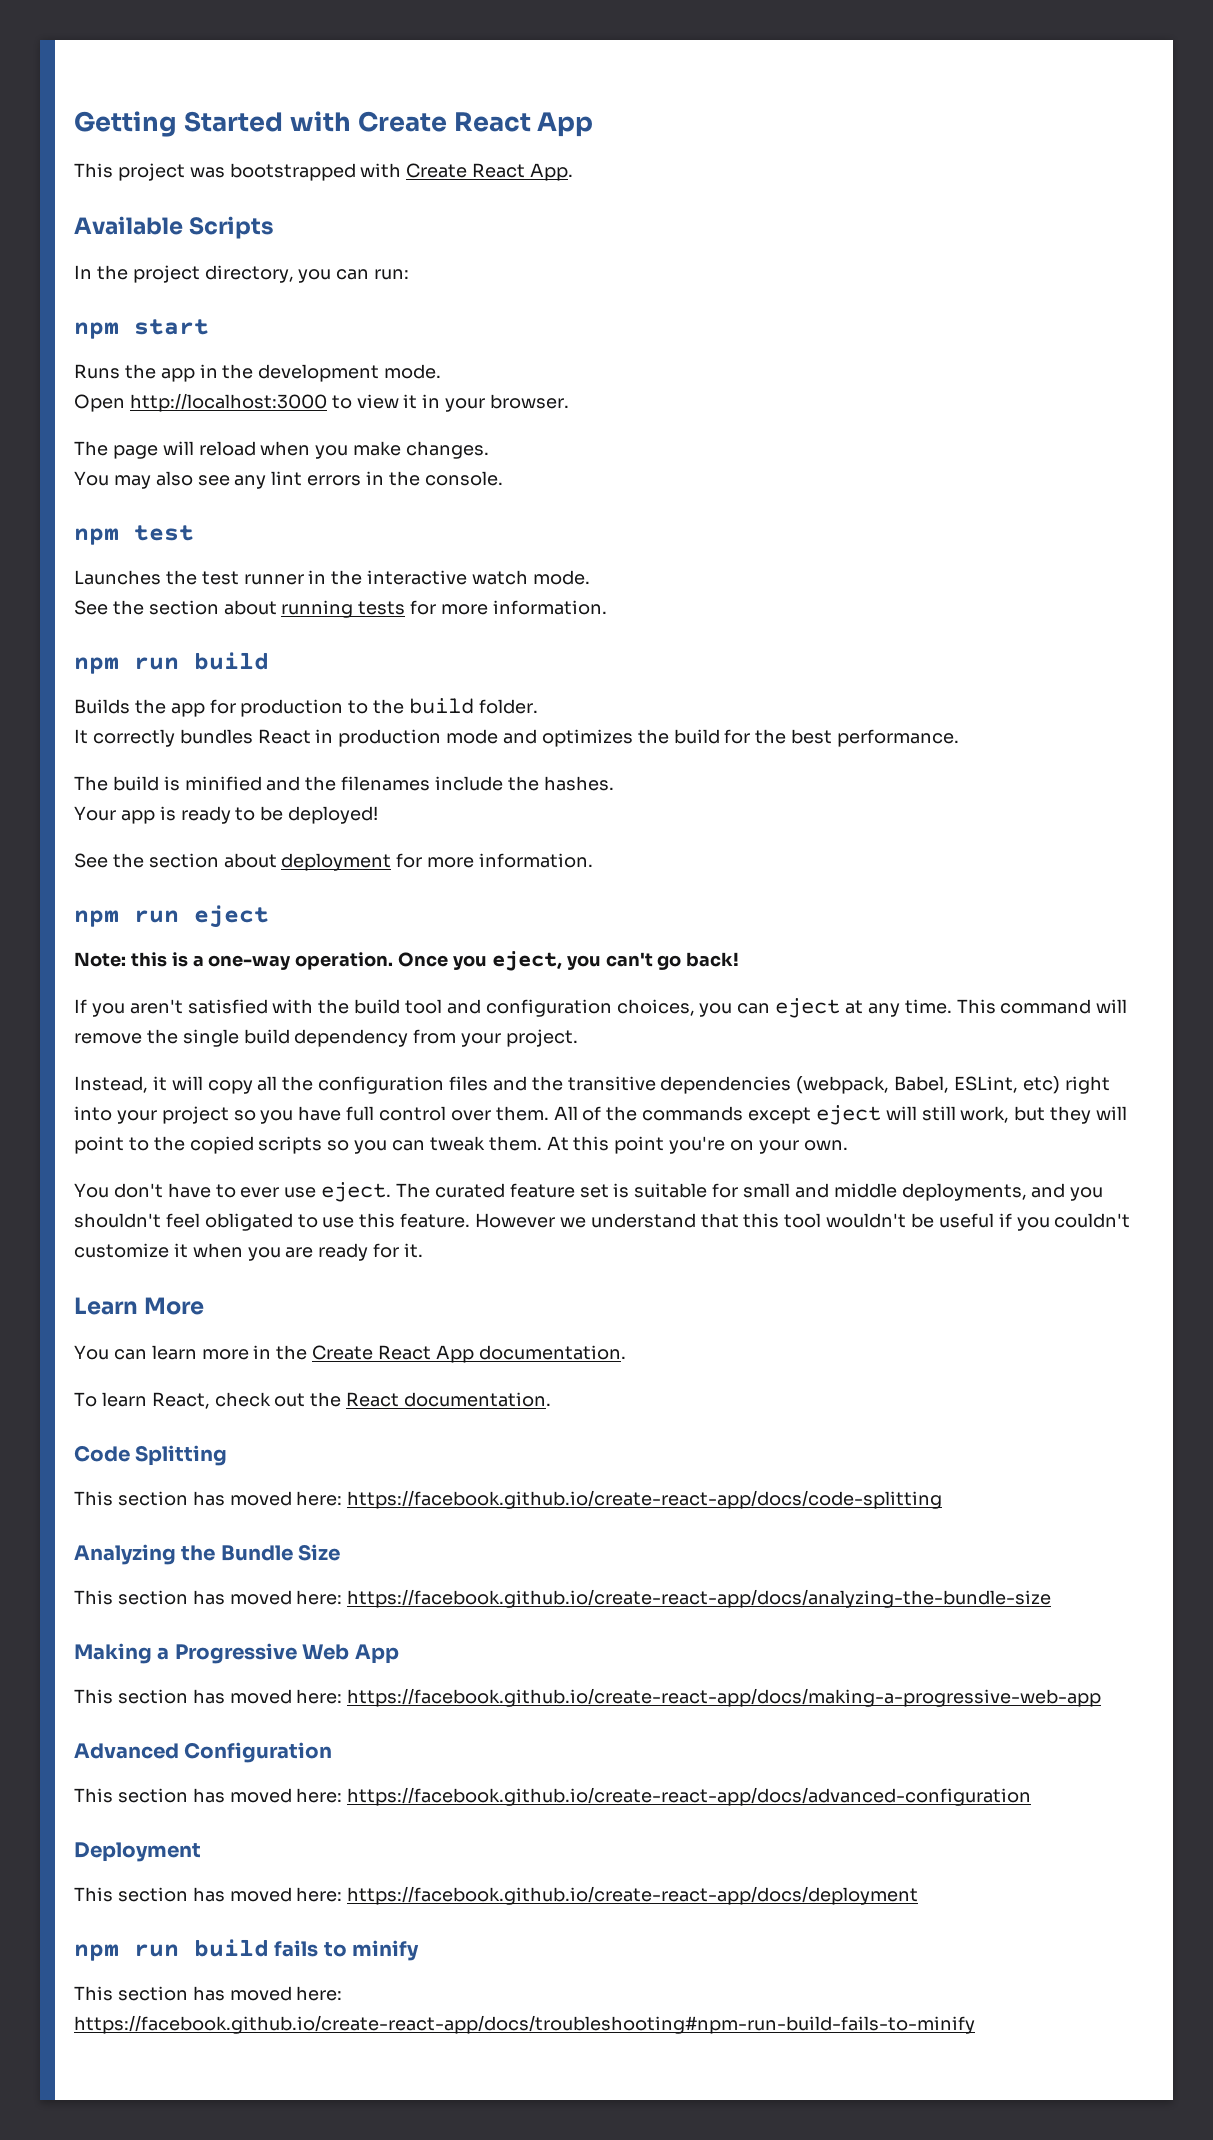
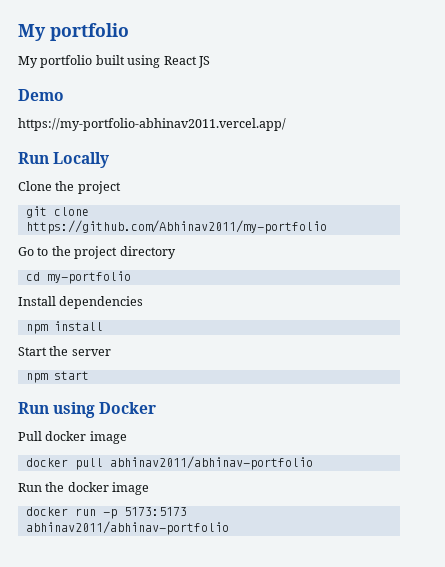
[74,111,594,137] [74,163,574,181] [74,216,275,239] [74,265,410,283] [74,319,209,339] [74,364,442,382] [74,393,570,412] [74,441,490,459] [74,471,503,489] [74,525,194,545] [74,570,590,585] [74,600,607,618] [74,652,269,674] [74,698,538,717] [74,729,960,747] [74,776,614,791] [74,806,379,824] [74,853,594,871] [74,905,269,928] [74,951,740,971] [74,998,1128,1018] [74,1029,579,1047] [74,1076,1110,1094] [74,1105,1128,1125] [74,1136,848,1154] [74,1182,1104,1202] [74,1213,1131,1231] [74,1243,424,1261] [74,1297,205,1315] [74,1345,626,1363] [74,1392,552,1409] [74,1445,228,1466] [74,1490,943,1509] [74,1544,341,1565] [74,1589,1052,1608] [74,1643,399,1664] [74,1688,1102,1707] [74,1742,333,1763] [74,1787,1032,1806] [74,1842,201,1862] [74,1886,919,1905] [74,1939,420,1961] [74,1986,343,2001] [74,2015,975,2034] Getting Started with Create React App // This project was bootstrapped with Create React App. // Available Scripts // In the project directory, you can run: // npm start // Runs the app in the development mode. // Open http://localhost:3000 to view it in your browser. // The page will reload when you make changes. // You may also see any lint errors in the console. // npm test // Launches the test runner in the interactive watch mode. // See the section about running tests for more information. // npm run build // Builds the app for production to the build folder. // It correctly bundles React in production mode and optimizes the build for the best performance. // The build is minified and the filenames include the hashes. // Your app is ready to be deployed! // See the section about deployment for more information. // npm run eject // Note: this is a one-way operation. Once you eject, you can't go back! // If you aren't satisfied with the build tool and configuration choices, you can eject at any time. This command will remove the single build dependency from your project. // Instead, it will copy all the configuration files and the transitive dependencies (webpack, Babel, ESLint, etc) right into your project so you have full control over them. All of the commands except eject will still work, but they will point to the copied scripts so you can tweak them. At this point you're on your own. // You don't have to ever use eject. The curated feature set is suitable for small and middle deployments, and you shouldn't feel obligated to use this feature. However we understand that this tool wouldn't be useful if you couldn't customize it when you are ready for it. // Learn More // You can learn more in the Create React App documentation. // To learn React, check out the React documentation. // Code Splitting // This section has moved here: https://facebook.github.io/create-react-app/docs/code-splitting // Analyzing the Bundle Size // This section has moved here: https://facebook.github.io/create-react-app/docs/analyzing-the-bundle-size // Making a Progressive Web App // This section has moved here: https://facebook.github.io/create-react-app/docs/making-a-progressive-web-app // Advanced Configuration // This section has moved here: https://facebook.github.io/create-react-app/docs/advanced-configuration // Deployment // This section has moved here: https://facebook.github.io/create-react-app/docs/deployment // npm run build fails to minify // This section has moved here: https://facebook.github.io/create-react-app/docs/troubleshooting#npm-run-build-fails-to-minify -> [18,23,129,41] [18,55,210,68] [18,89,64,101] [18,118,286,131] [18,152,110,168] [18,181,121,194] [25,206,89,218] [25,220,327,234] [18,246,176,259] [25,271,131,284] [18,296,144,309] [25,321,103,334] [18,346,111,356] [25,371,89,383] [18,402,157,418] [18,431,127,444] [25,456,313,470] [18,482,150,495] [25,507,187,519] [25,521,229,535] My portfolio // My portfolio built using React JS // Demo // https://my-portfolio-abhinav2011.vercel.app/ // Run Locally // Clone the project // git clone https://github.com/Abhinav2011/my-portfolio // Go to the project directory // cd my-portfolio // Install dependencies // npm install // Start the server // npm start // Run using Docker // Pull docker image // docker pull abhinav2011/abhinav-portfolio // Run the docker image // docker run -p 5173:5173 abhinav2011/abhinav-portfolio

